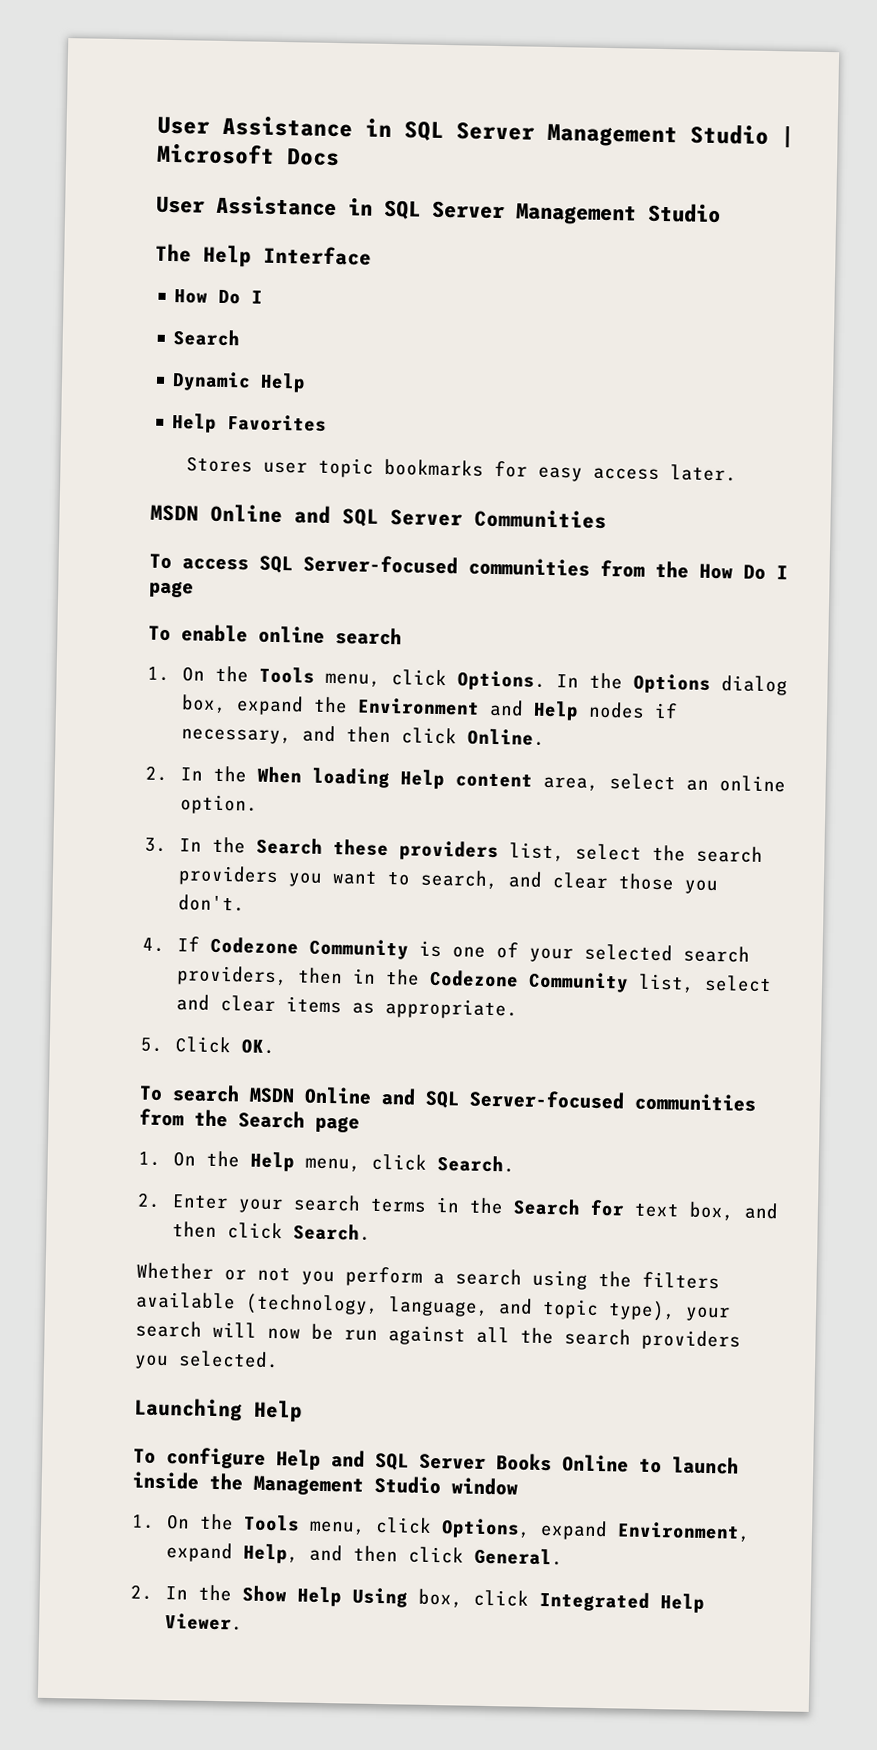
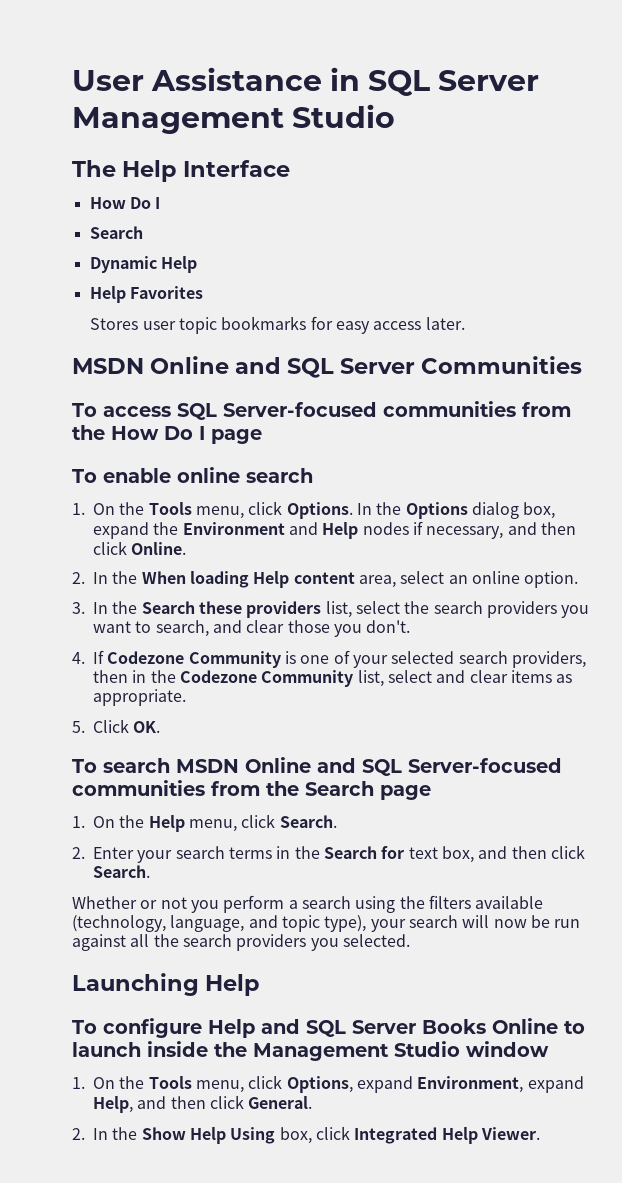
[157,115,795,148] [157,142,340,167] [156,194,721,226] User Assistance in SQL Server Management Studio | Microsoft Docs // User Assistance in SQL Server Management Studio -> [72,67,540,96] [72,104,396,134] User Assistance in SQL Server Management Studio

